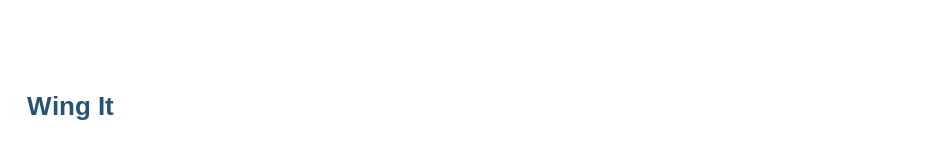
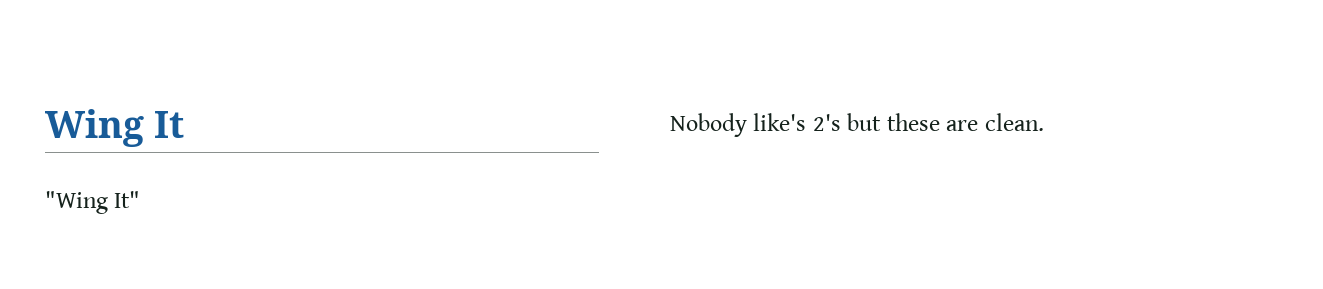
(115, 106) none -> [45,191,141,214] [670,113,1044,137] // "Wing It" // Nobody like's 2's but these are clean.

